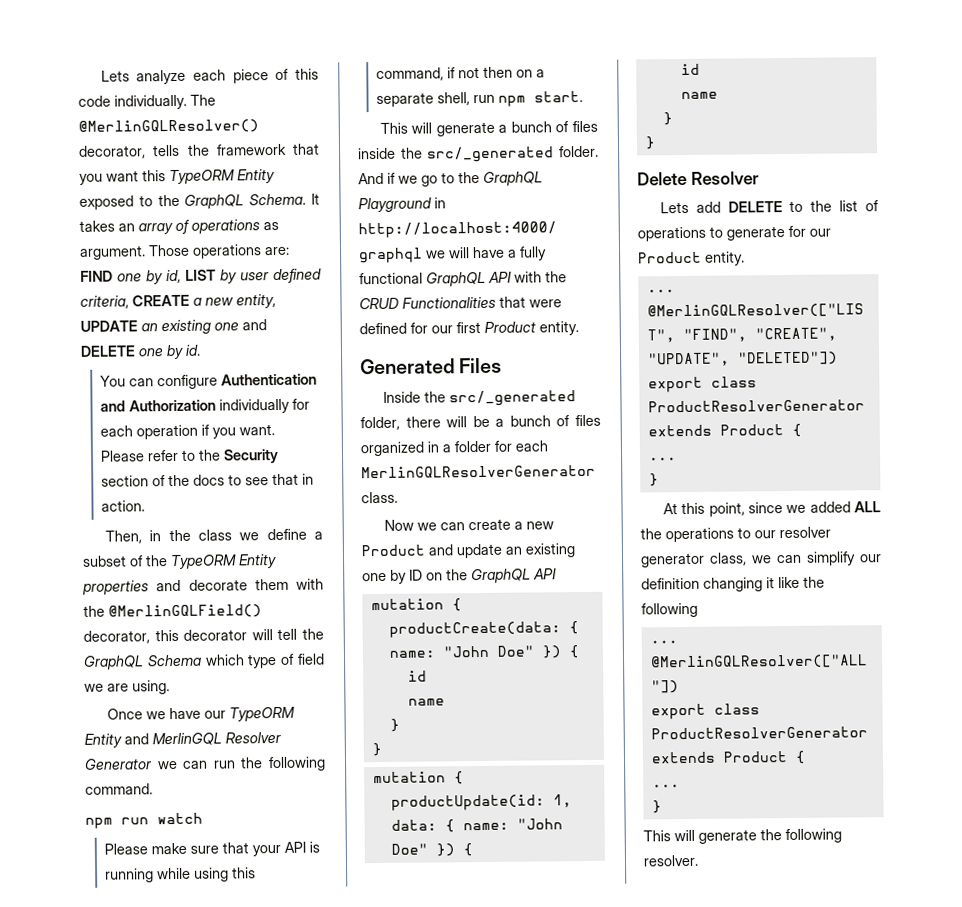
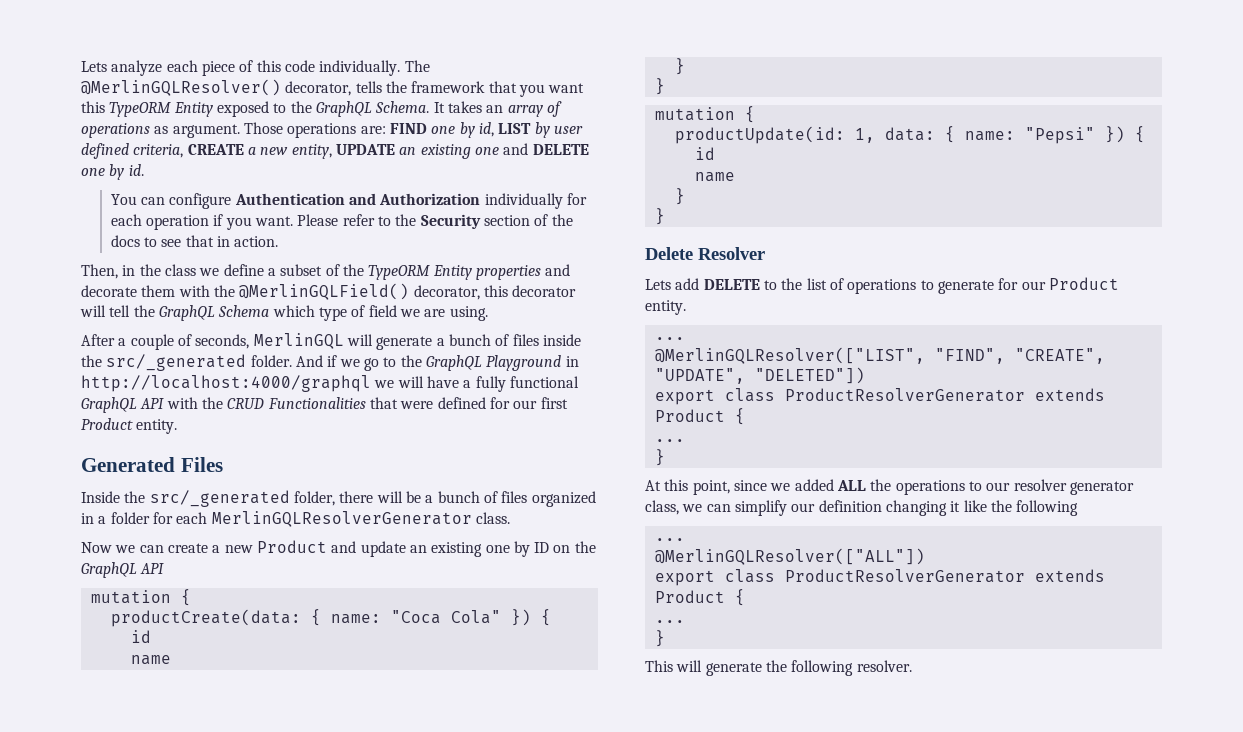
[106,706,295,722] [84,731,281,748] [84,756,326,772] [85,783,153,795] [85,812,203,829] [104,841,321,857] [105,867,257,883] [376,66,546,82] [376,90,584,108] [379,122,408,134] Once we have our TypeORM Entity and MerlinGQL Resolver Generator we can run the following command. // npm run watch // Please make sure that your API is running while using this command, if not then on a separate shell, run npm start. // This -> [81,333,344,350] After a couple of seconds, MerlinGQL
[442,645,534,658] "John Doe" -> [390,610,501,624] "Coca Cola"
[516,818,563,830] [390,843,428,855] "John Doe" -> [1024,127,1095,144] "Pepsi"

